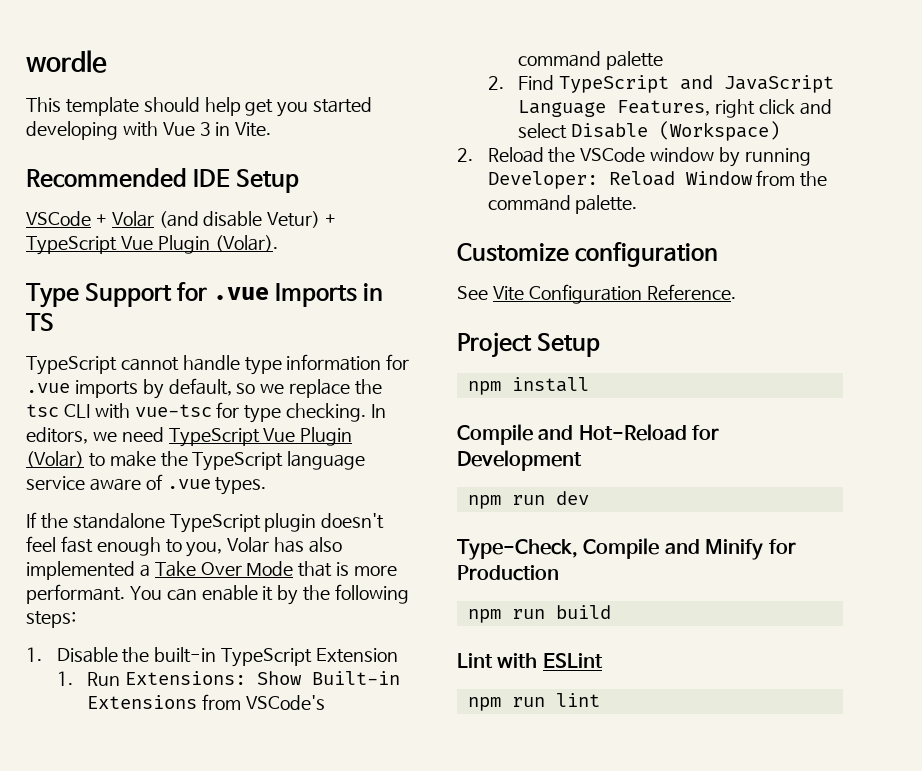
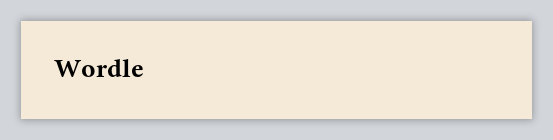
[26,50,107,73] [26,97,373,117] [26,121,272,140] [26,168,300,193] [26,211,337,228] [26,235,278,255] [26,282,384,308] [26,313,54,331] [26,354,410,375] [26,378,383,399] [26,402,387,423] [26,427,353,447] [26,451,366,471] [26,474,267,495] [26,512,385,533] [26,536,342,557] [26,561,398,580] [26,584,409,605] [26,611,76,628] [26,647,399,667] [56,671,401,686] [87,694,325,710] [518,51,664,70] [487,75,835,93] [518,99,832,118] [518,121,781,141] [457,147,811,167] [487,170,828,189] [487,195,638,214] [457,242,719,267] [457,284,736,304] [457,332,601,358] [467,377,589,395] [457,424,720,445] [457,450,582,471] [467,491,589,509] [457,538,796,560] [457,565,559,581] [467,605,611,623] [457,653,603,668] [467,693,600,711] wordle // This template should help get you started developing with Vue 3 in Vite. // Recommended IDE Setup // VSCode + Volar (and disable Vetur) + TypeScript Vue Plugin (Volar). // Type Support for .vue Imports in TS // TypeScript cannot handle type information for .vue imports by default, so we replace the tsc CLI with vue-tsc for type checking. In editors, we need TypeScript Vue Plugin (Volar) to make the TypeScript language service aware of .vue types. // If the standalone TypeScript plugin doesn't feel fast enough to you, Volar has also implemented a Take Over Mode that is more performant. You can enable it by the following steps: // 1. Disable the built-in TypeScript Extension // 1. Run Extensions: Show Built-in Extensions from VSCode's command palette // 2. Find TypeScript and JavaScript Language Features, right click and select Disable (Workspace) // 2. Reload the VSCode window by running Developer: Reload Window from the command palette. // Customize configuration // See Vite Configuration Reference. // Project Setup // npm install // Compile and Hot-Reload for Development // npm run dev // Type-Check, Compile and Minify for Production // npm run build // Lint with ESLint // npm run lint -> [54,59,144,77] Wordle

